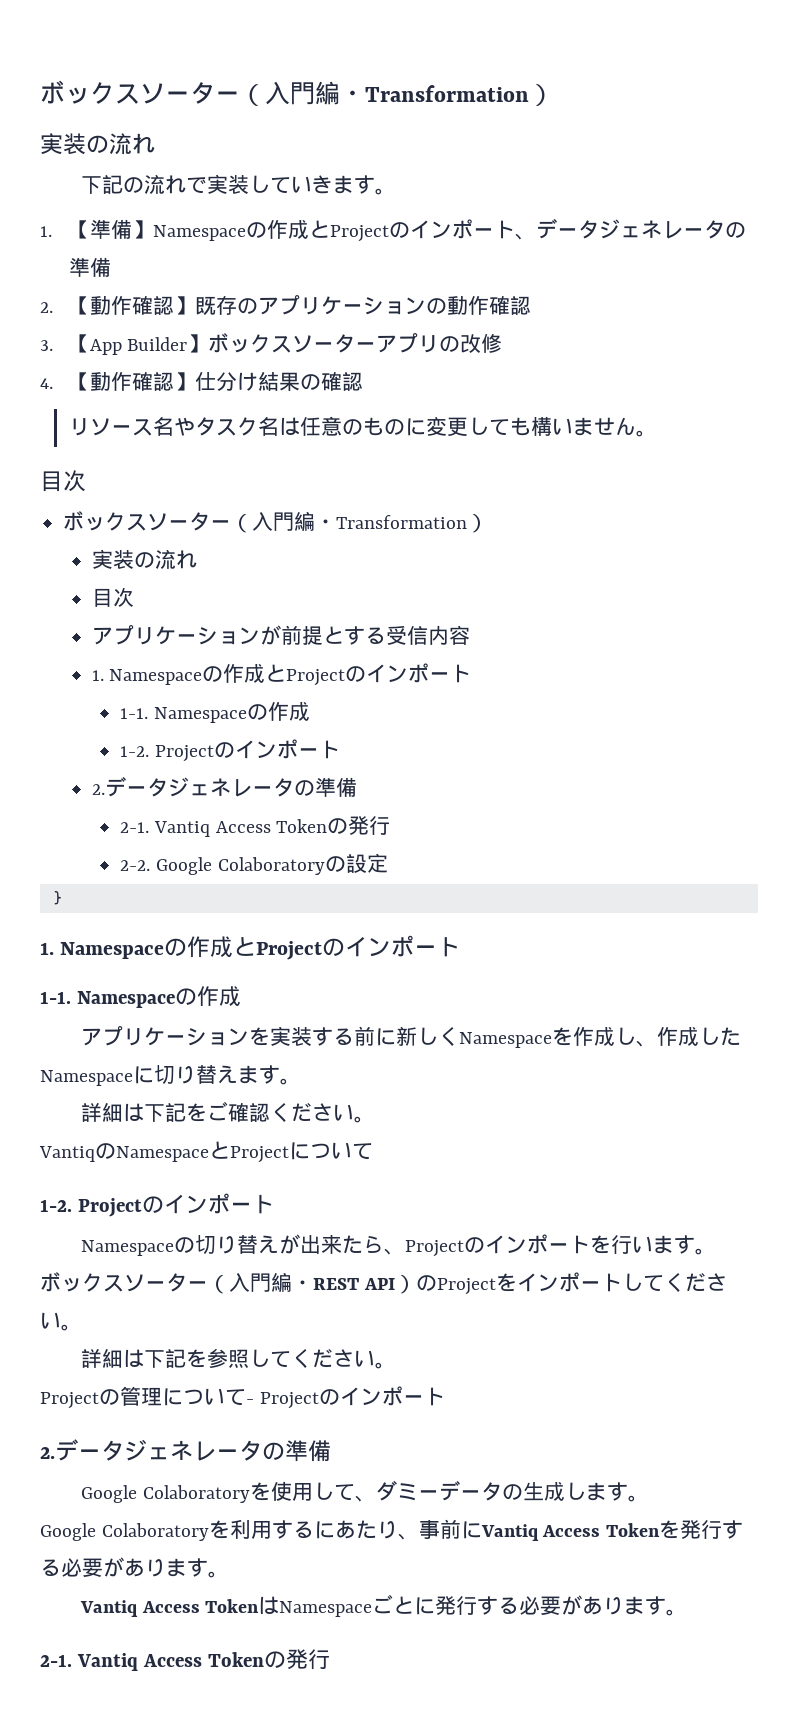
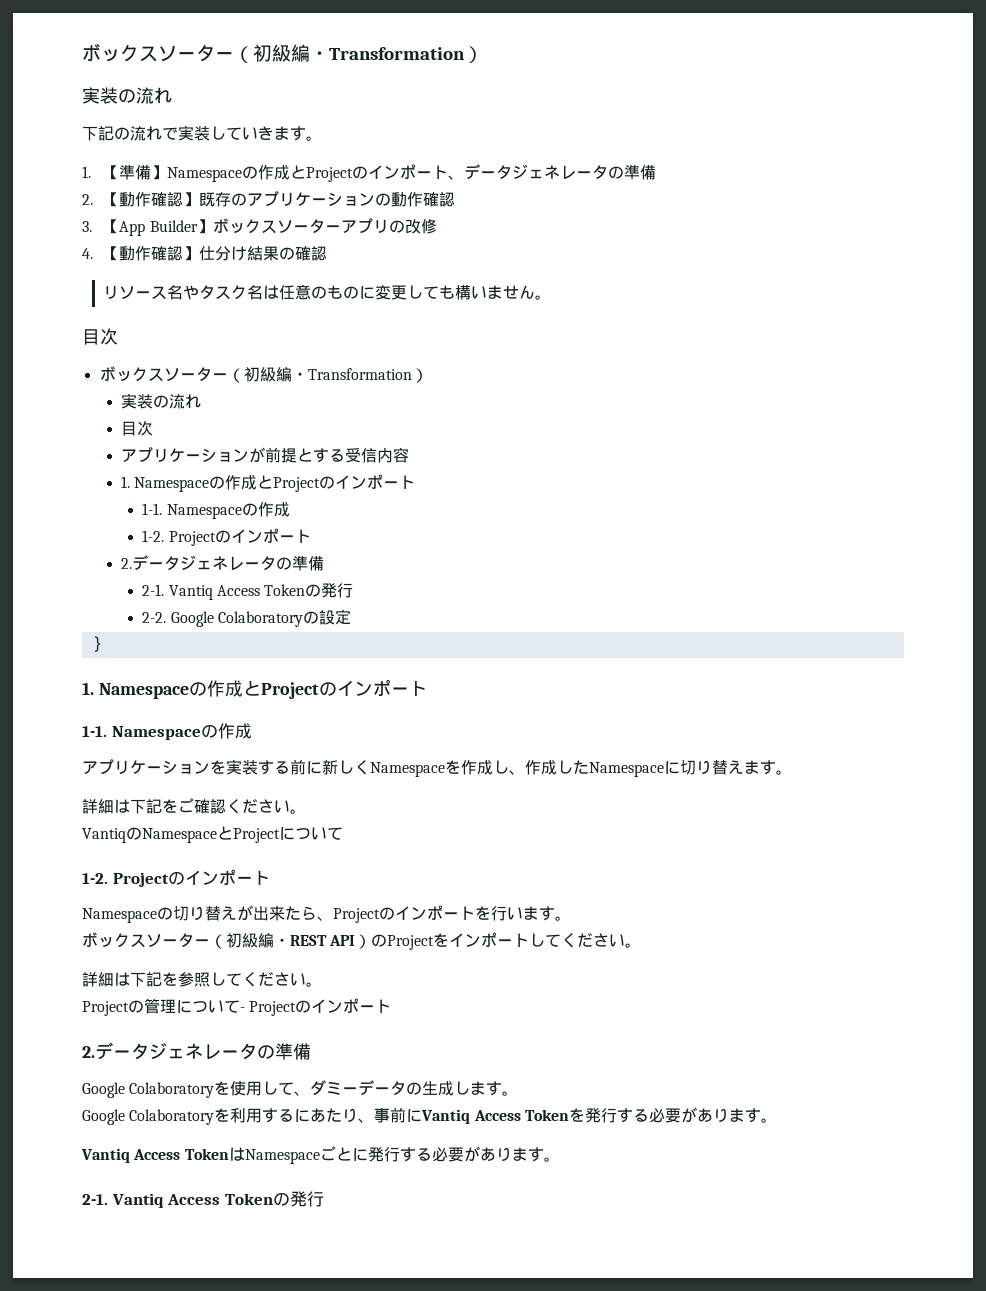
[40,80,315,106] ボックスソーター（入門 -> [82,43,291,63] ボックスソーター（初級
[252,512,295,531] 入門 -> [243,367,276,382] 初級
[229,1273,271,1292] 入門 -> [226,933,258,948] 初級

